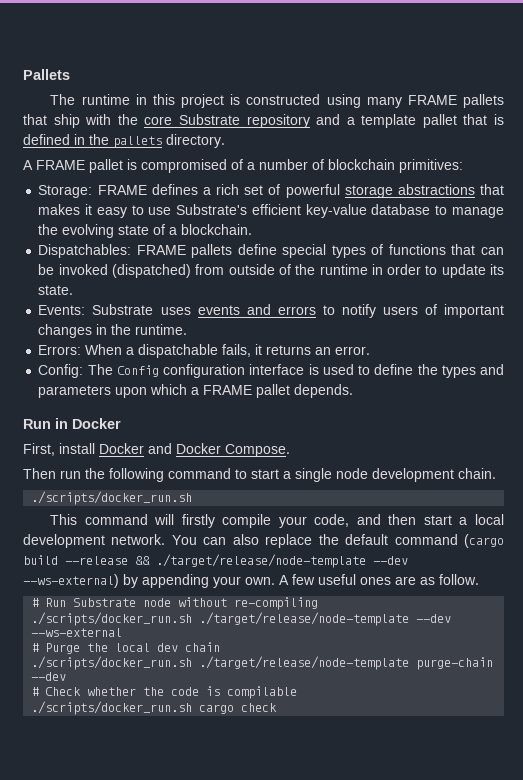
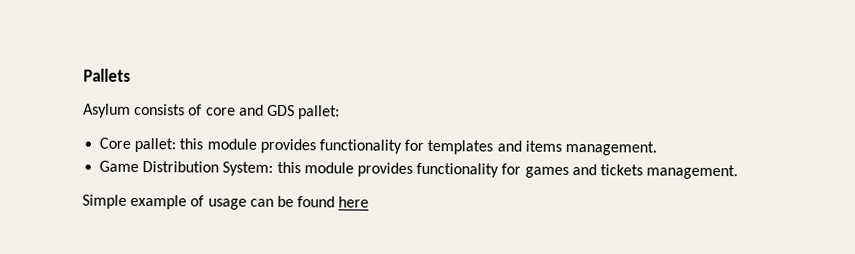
[50,94,504,108] [23,114,504,128] [23,134,225,148] [23,159,463,173] [38,184,505,198] [38,204,504,218] [38,224,253,238] [38,244,505,258] [38,264,505,278] [38,285,74,295] [38,304,505,318] [38,324,188,338] [38,344,371,358] [38,364,505,378] [38,384,354,398] [23,418,121,429] [23,443,290,457] [23,468,496,482] [31,491,193,505] [50,514,504,528] [23,534,505,548] [23,554,408,568] [23,574,479,588] [31,597,319,610] [31,612,452,626] [31,628,123,637] [31,642,221,654] [31,656,494,670] [31,672,67,681] [31,686,298,699] [31,701,278,715] The runtime in this project is constructed using many FRAME pallets that ship with the core Substrate repository and a template pallet that is defined in the pallets directory. // A FRAME pallet is compromised of a number of blockchain primitives: // Storage: FRAME defines a rich set of powerful storage abstractions that makes it easy to use Substrate's efficient key-value database to manage the evolving state of a blockchain. // Dispatchables: FRAME pallets define special types of functions that can be invoked (dispatched) from outside of the runtime in order to update its state. // Events: Substrate uses events and errors to notify users of important changes in the runtime. // Errors: When a dispatchable fails, it returns an error. // Config: The Config configuration interface is used to define the types and parameters upon which a FRAME pallet depends. // Run in Docker // First, install Docker and Docker Compose. // Then run the following command to start a single node development chain. // ./scripts/docker_run.sh // This command will firstly compile your code, and then start a local development network. You can also replace the default command (cargo build --release && ./target/release/node-template --dev --ws-external) by appending your own. A few useful ones are as follow. // # Run Substrate node without re-compiling // ./scripts/docker_run.sh ./target/release/node-template --dev --ws-external // # Purge the local dev chain // ./scripts/docker_run.sh ./target/release/node-template purge-chain --dev // # Check whether the code is compilable // ./scripts/docker_run.sh cargo check -> [83,103,341,120] [99,137,657,156] [99,160,739,180] [82,194,370,210] Asylum consists of core and GDS pallet: // Core pallet: this module provides functionality for templates and items management. // Game Distribution System: this module provides functionality for games and tickets management. // Simple example of usage can be found here

